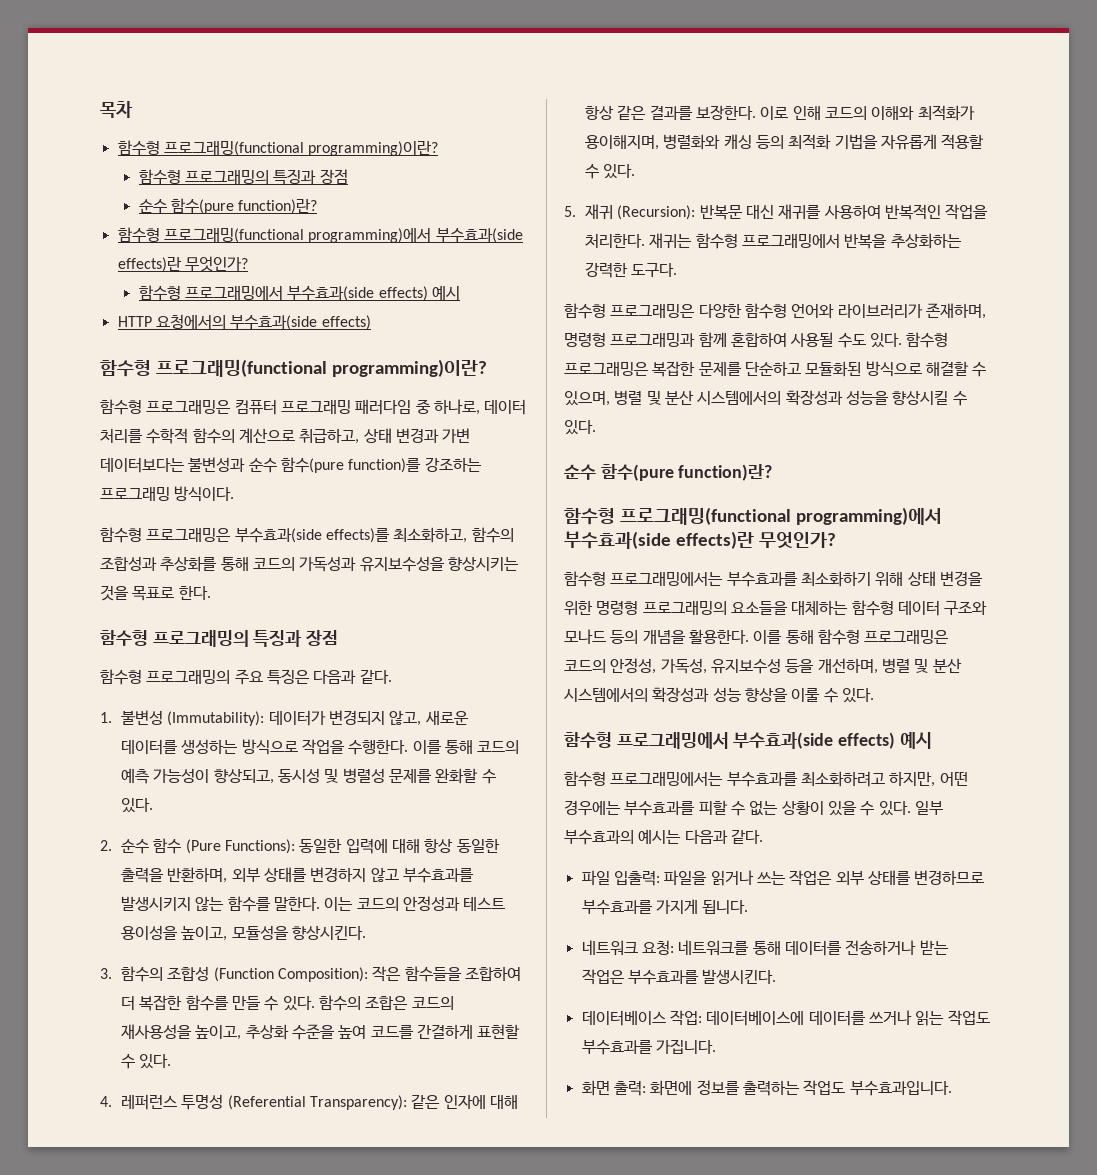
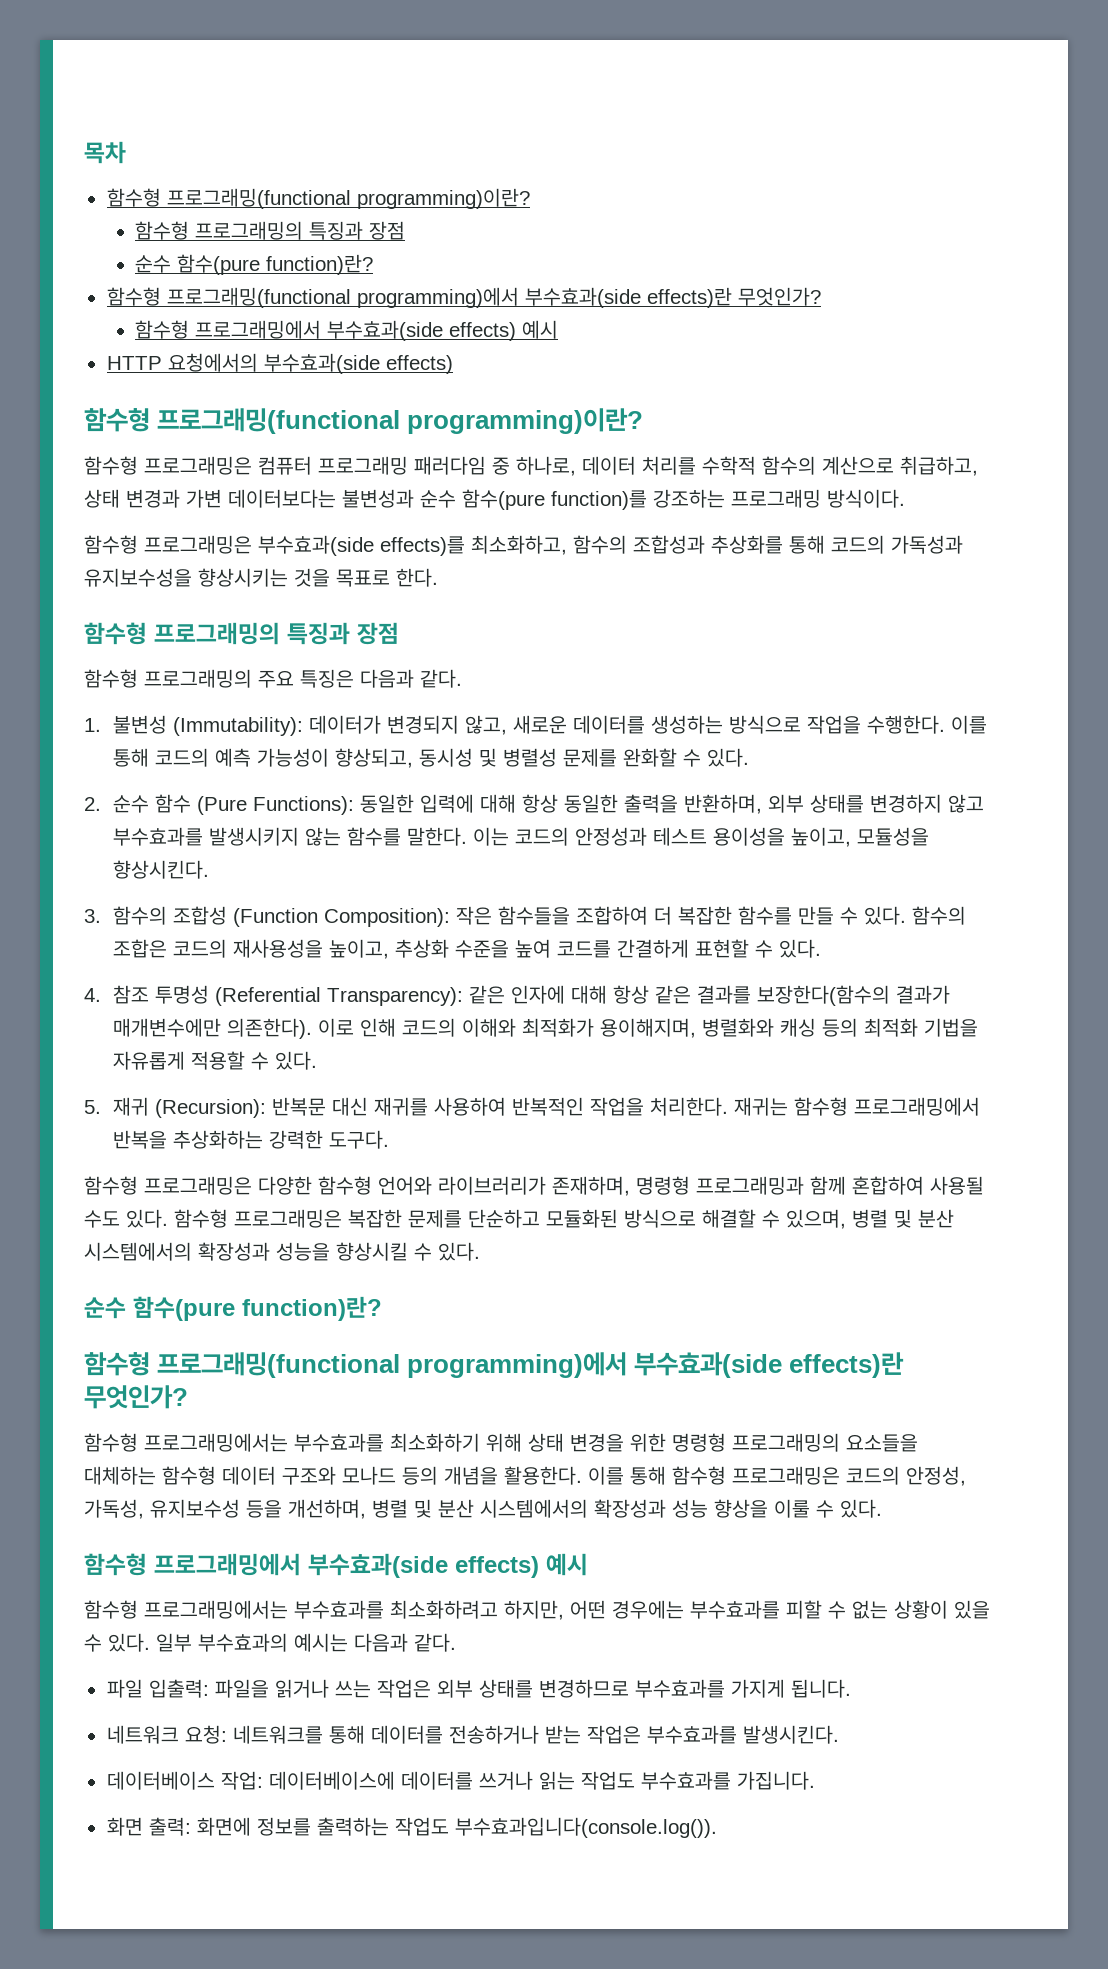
[121,1094,178,1110] 레퍼런스 -> [112,985,149,1004] 참조
[696,105,757,120] 보장한다. -> [756,985,950,1006] [112,1018,312,1039] 보장한다(함수의 결과가 매개변수에만 의존한다).
[849,1081,952,1096] 부수효과입니다. -> [454,1817,717,1838] 부수효과입니다(console.log()).

